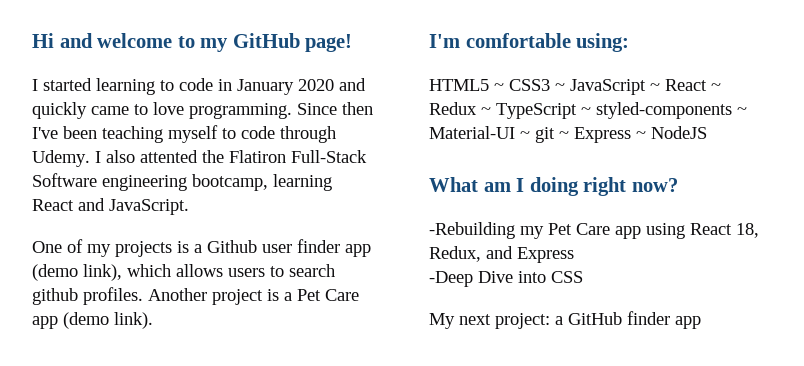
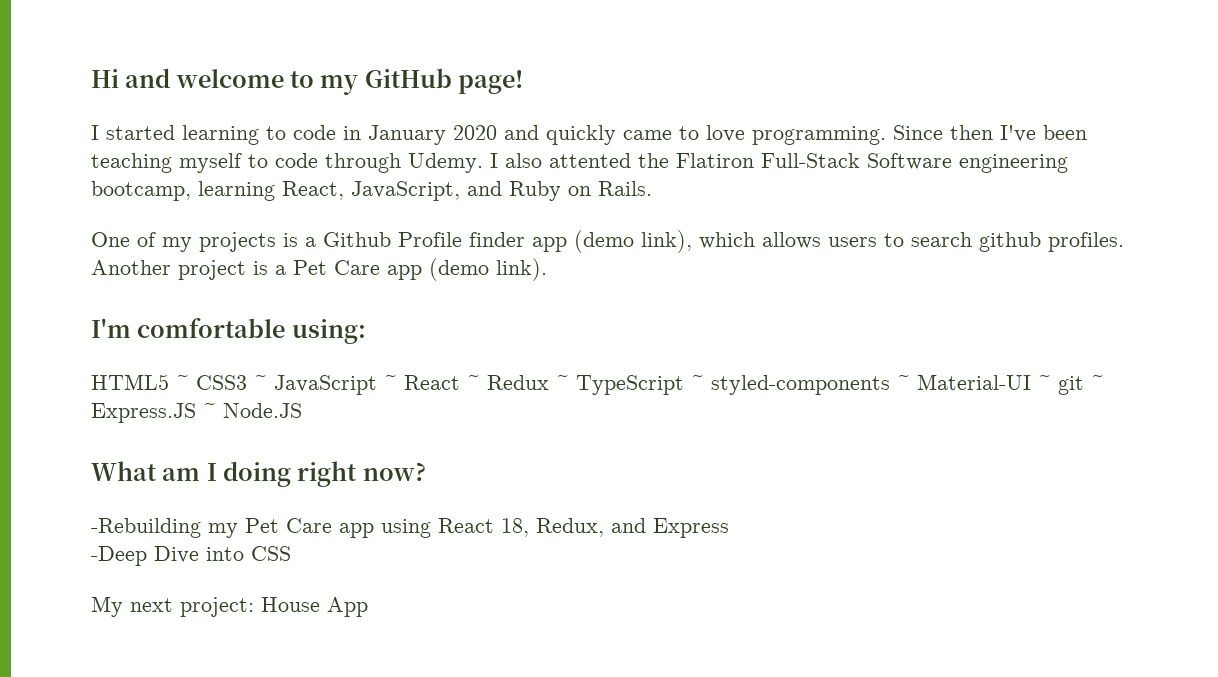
[32,198,189,215] React and JavaScript. -> [282,181,652,201] React, JavaScript, and Ruby on Rails.
[262,244,292,253] user -> [398,232,462,247] Profile
[574,126,707,143] Express ~ NodeJS -> [91,403,302,423] Express.JS ~ Node.JS
[555,311,701,329] a GitHub finder app -> [261,597,368,617] House App

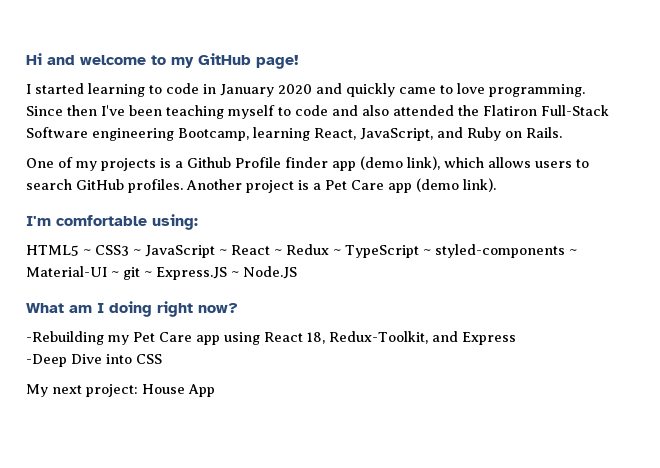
[325,153,631,173] through Udemy. I also attented -> [332,105,454,116] and also attended
[91,181,191,201] bootcamp, -> [178,128,249,141] Bootcamp,
[979,232,1041,252] github -> [76,179,124,190] GitHub
[536,518,604,537] Redux, -> [329,331,428,344] Redux-Toolkit,

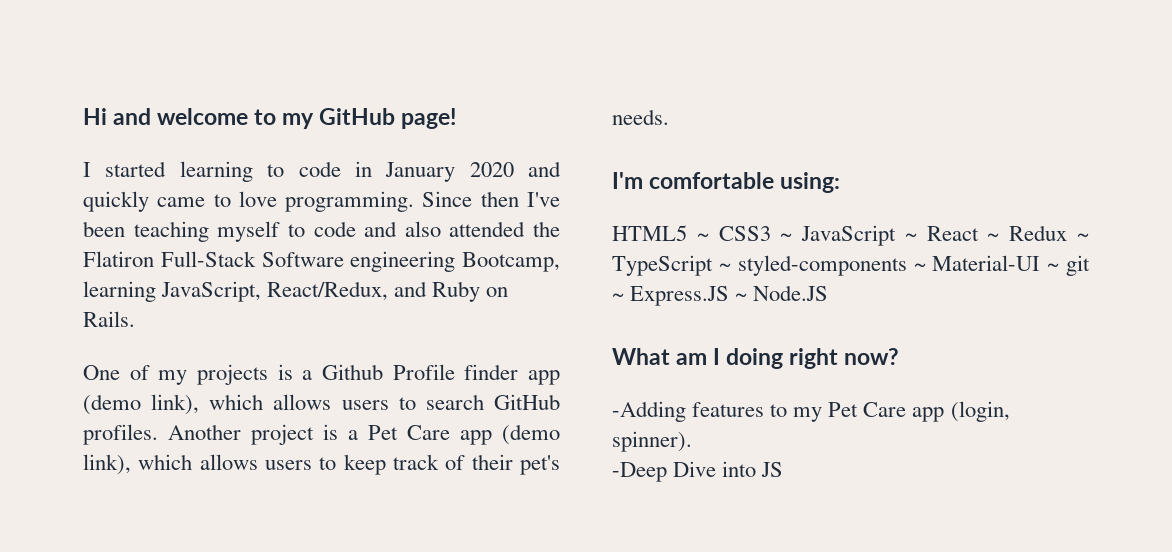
[314,128,433,141] React, JavaScript, -> [161,281,389,302] JavaScript, React/Redux,
[463,178,496,192] link). -> [83,454,560,475] [612,109,669,125] link), which allows users to keep track of their pet's needs.
[26,331,104,345] -Rebuilding -> [612,401,788,422] -Adding features to
[224,331,516,345] [26,354,162,367] [26,384,215,397] using React 18, Redux-Toolkit, and Express // -Deep Dive into CSS // My next project: House App -> [950,401,1010,422] [612,431,692,452] [612,461,784,482] (login, spinner). // -Deep Dive into JS

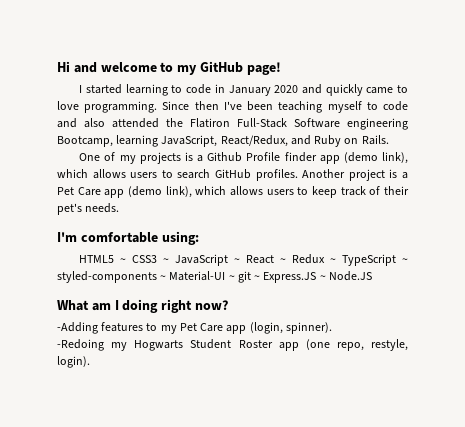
[612,461,784,482] -Deep Dive into JS -> [57,339,408,351] [57,356,90,368] -Redoing my Hogwarts Student Roster app (one repo, restyle, login).

